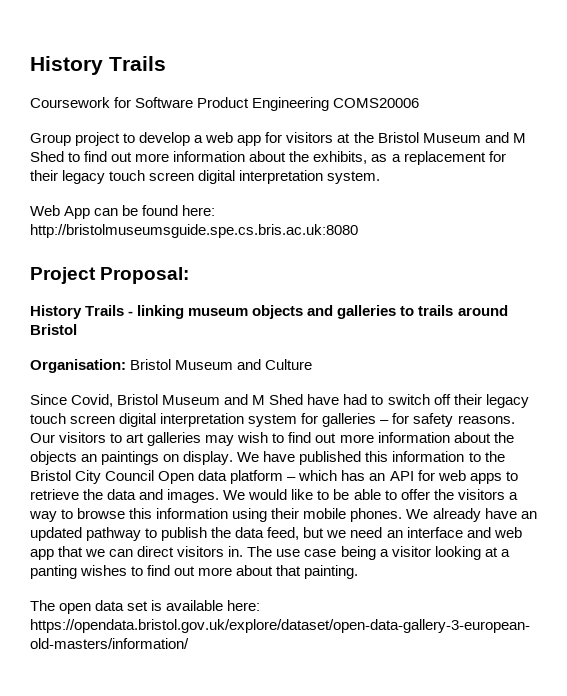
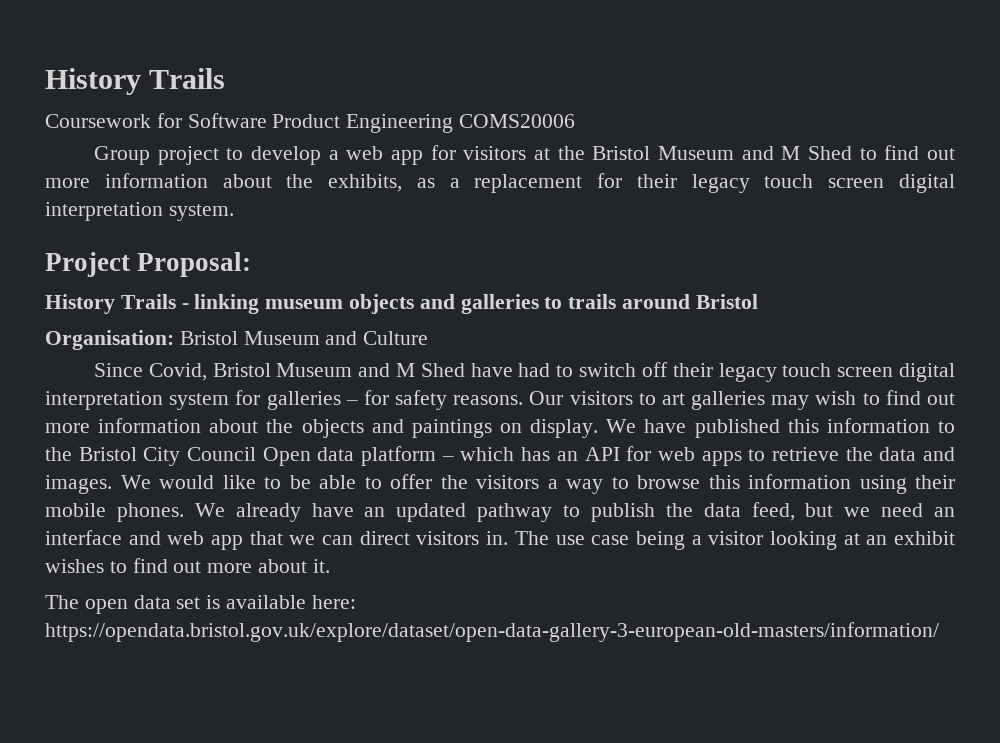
[30,205,216,219] [30,224,358,238] // Web App can be found here: http://bristolmuseumsguide.spe.cs.bris.ac.uk:8080 -> (234, 212) none
[81,454,98,462] an -> [371,419,404,433] and
[500,549,510,557] [30,565,77,579] a panting -> [866,531,956,545] an exhibit
[276,565,359,579] that painting. -> [312,559,330,573] it.

